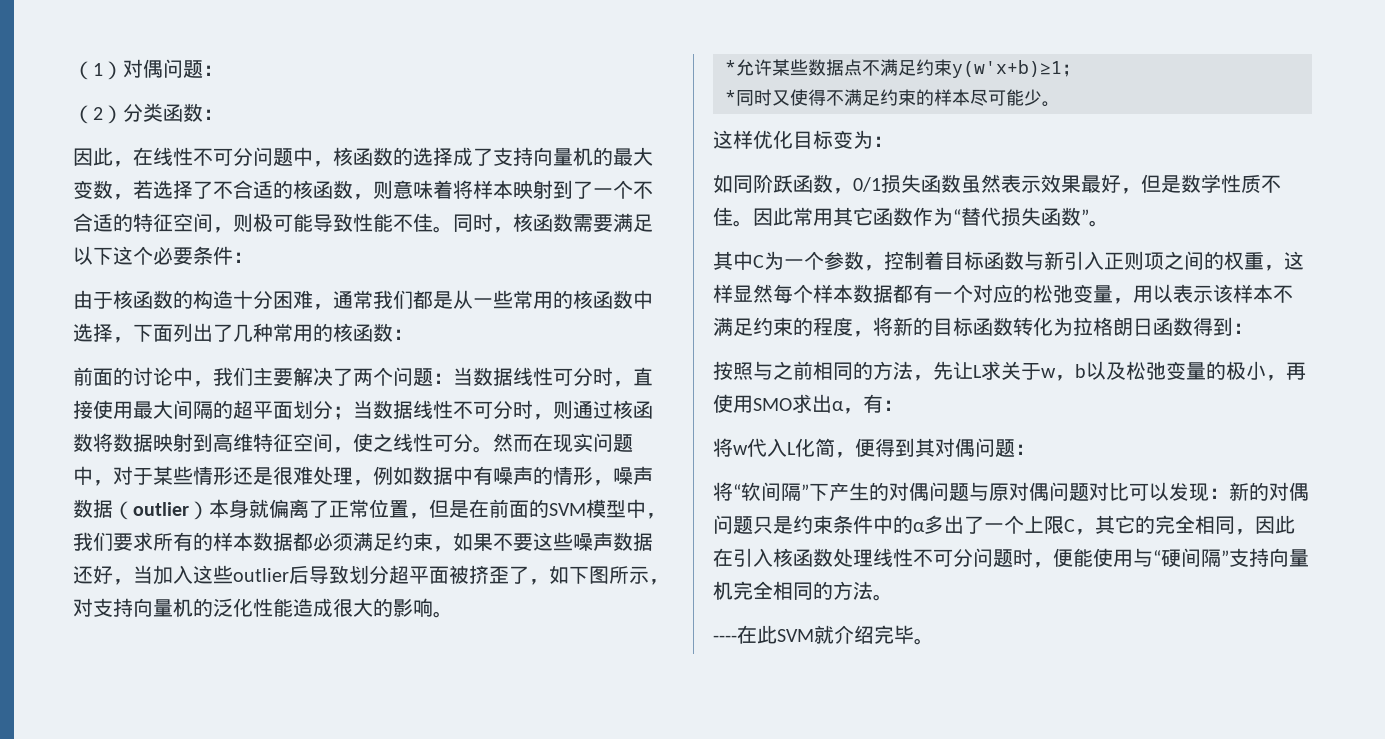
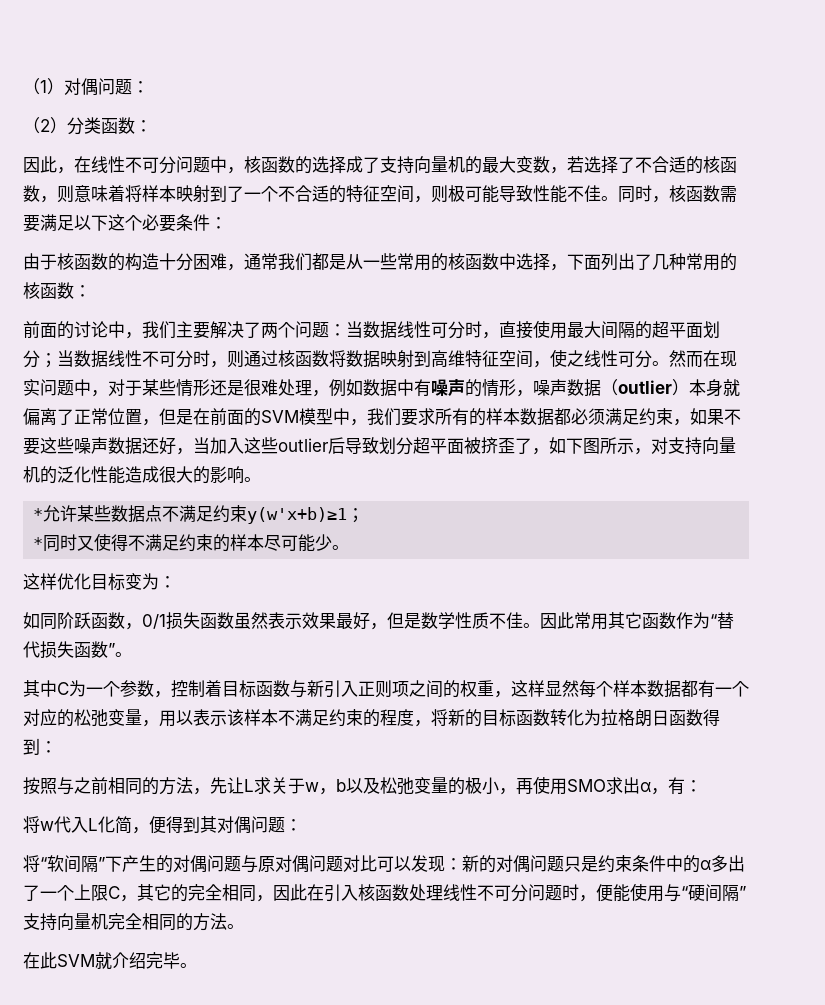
[713,635,737,642] ---- -> (244, 926) none

